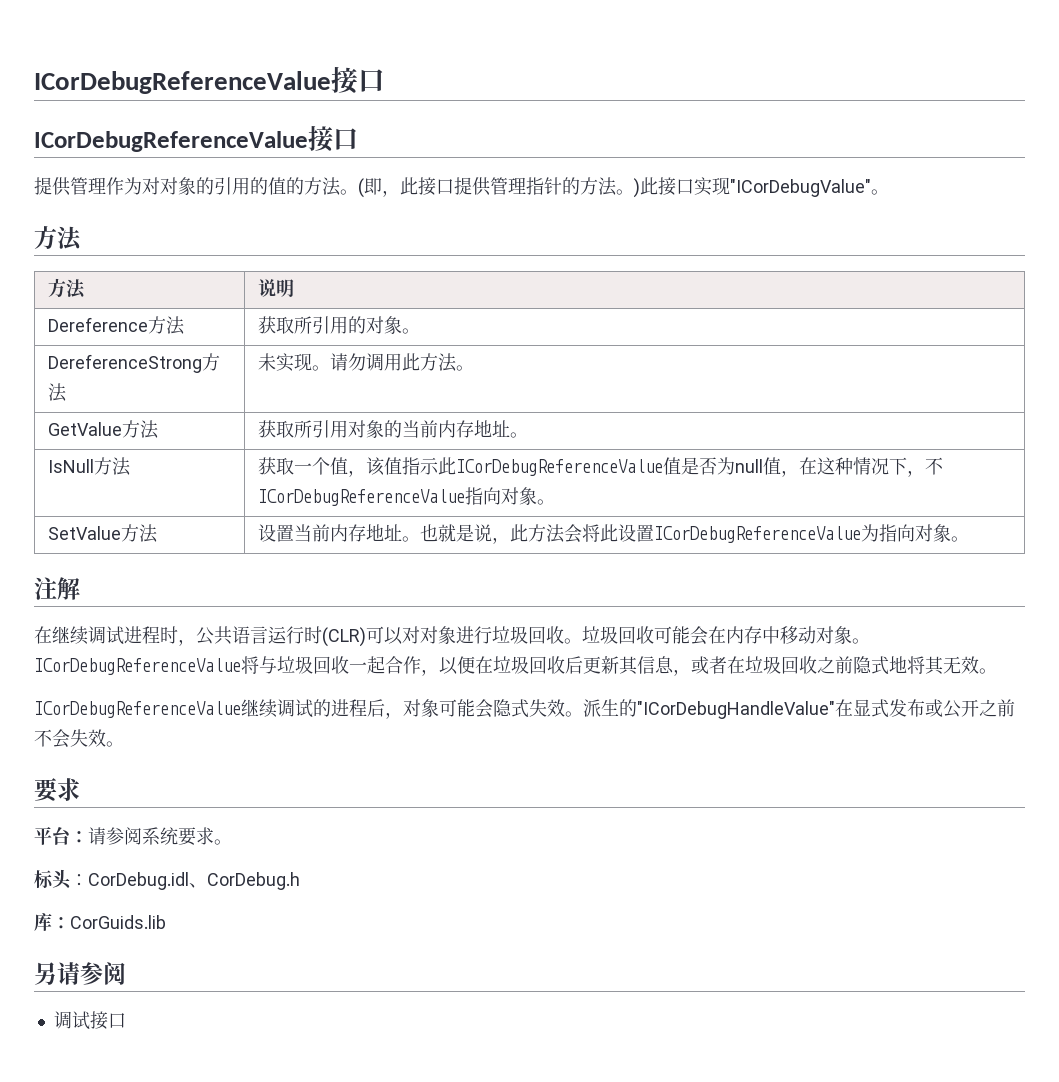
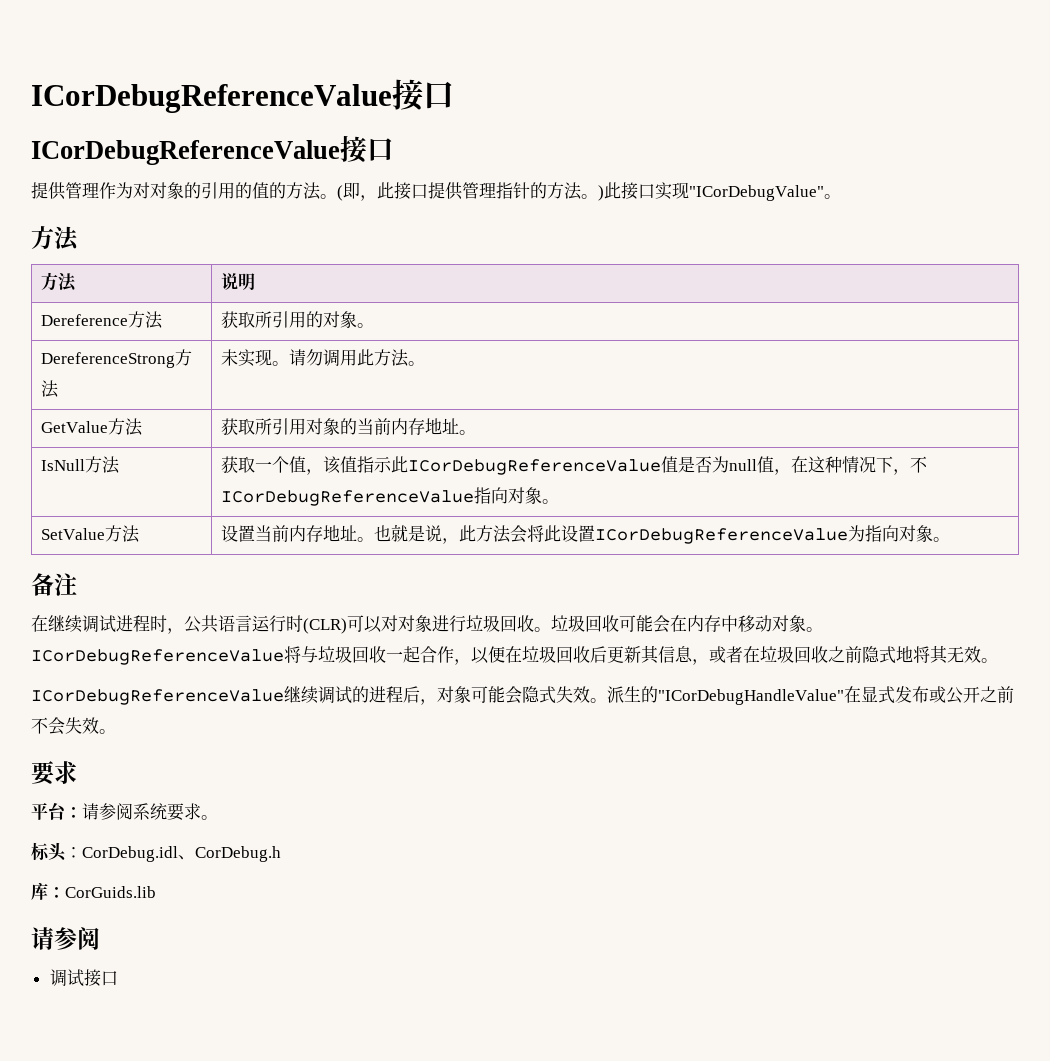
(969, 539) none -> [31,573,54,596] 备
[57,577,80,600] 解 -> (77, 584) none
[34,962,57,985] 另 -> (156, 892) none

